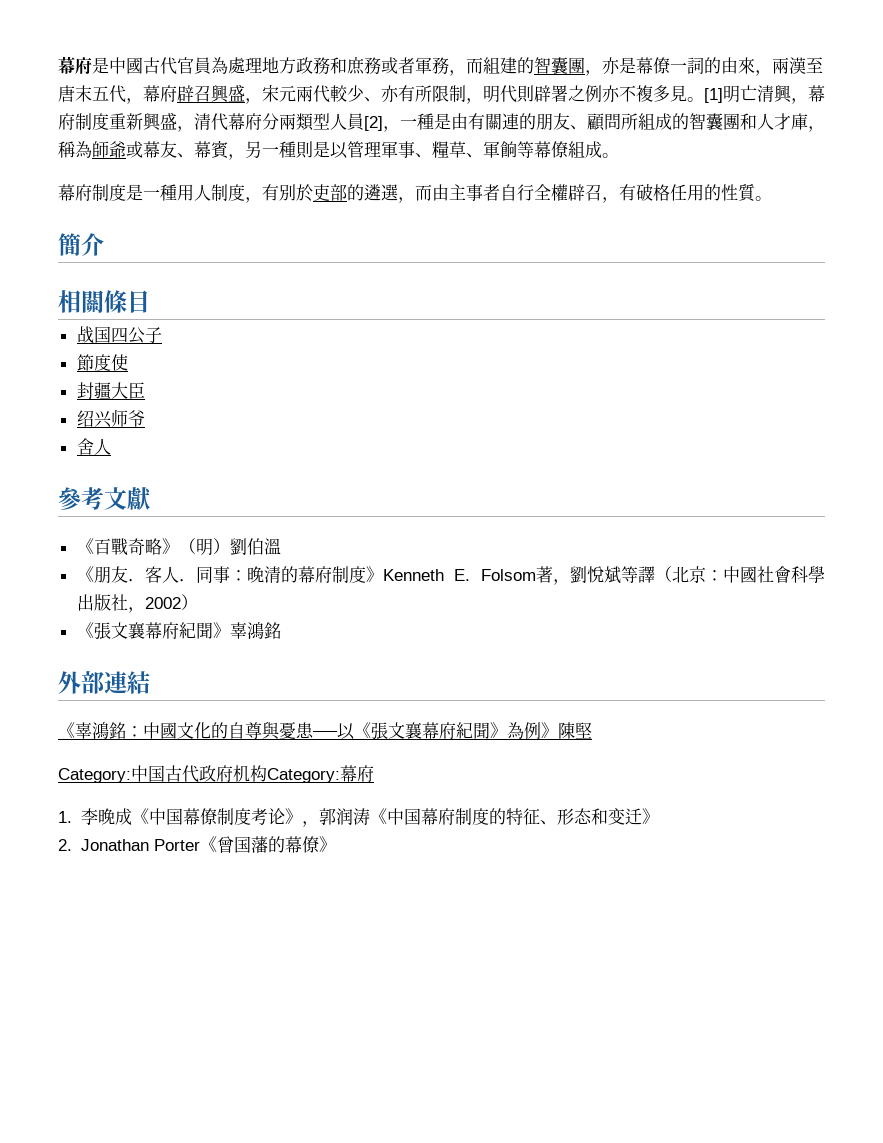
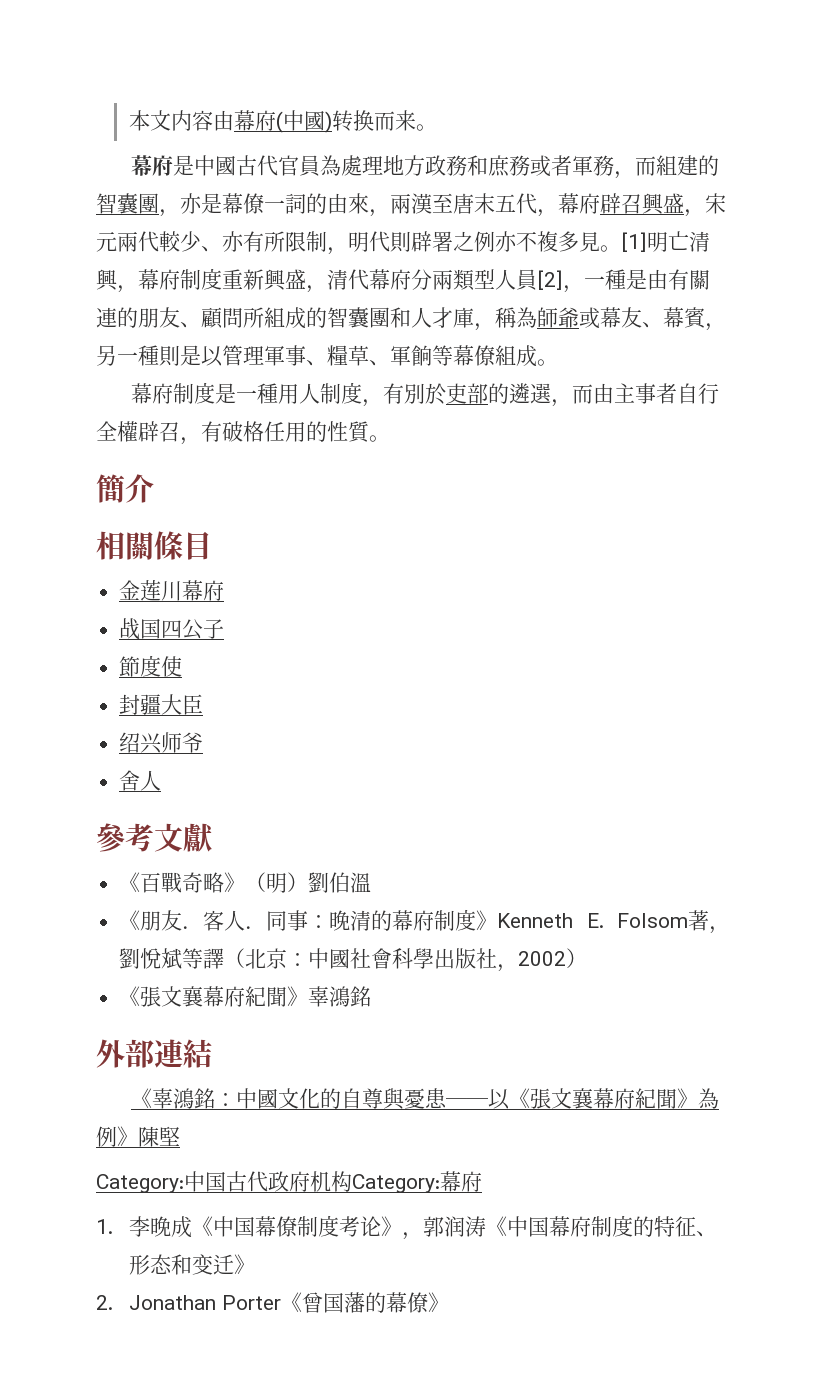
(58, 65) none -> [128,110,437,133] 本文内容由幕府(中國)转换而来。 //
(150, 301) none -> [119,580,225,601] // 金莲川幕府

